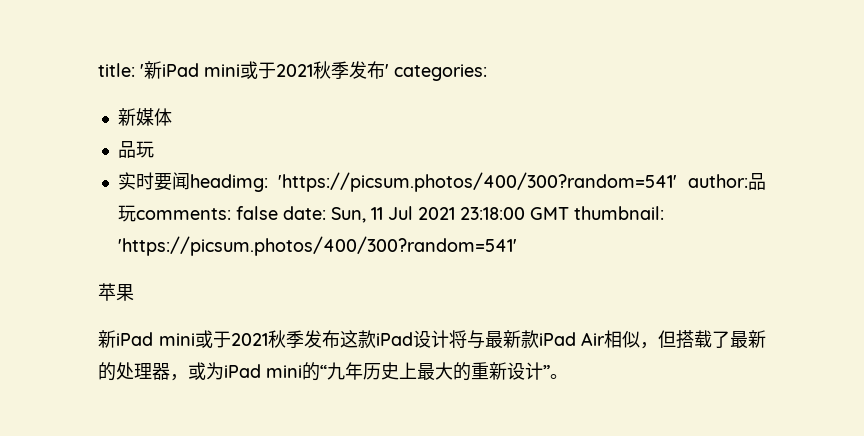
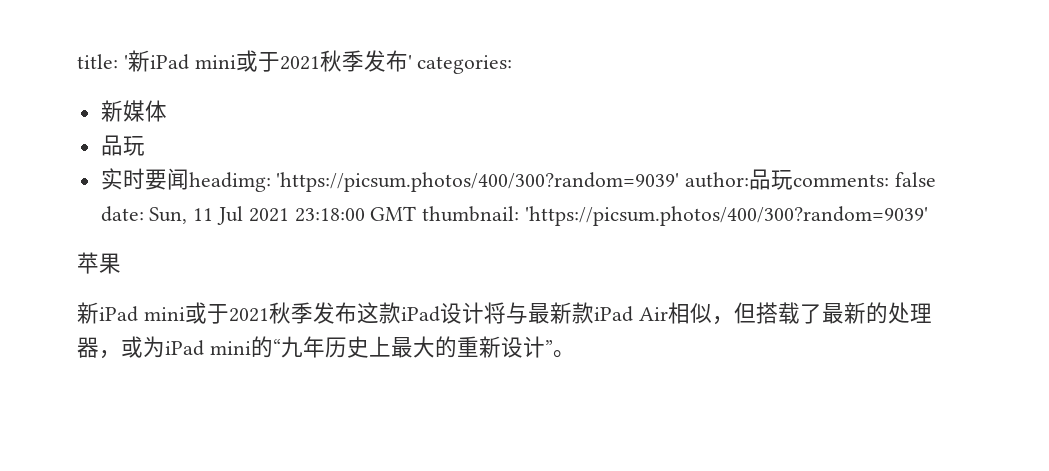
[278,172,678,192] 'https://picsum.photos/400/300?random=541' -> [276,172,680,192] 'https://picsum.photos/400/300?random=9039'
[117,236,517,256] 'https://picsum.photos/400/300?random=541' -> [525,206,929,226] 'https://picsum.photos/400/300?random=9039'

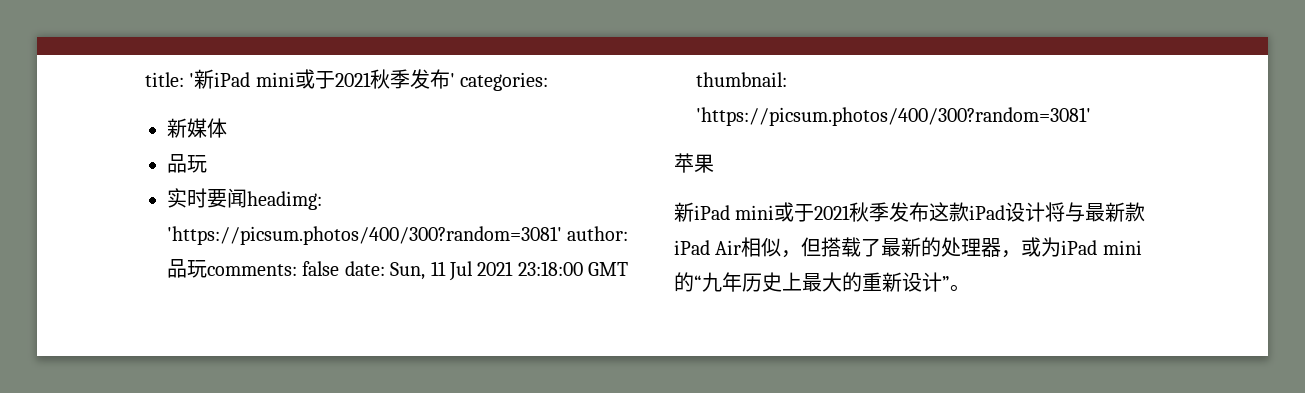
[276,172,680,192] 'https://picsum.photos/400/300?random=9039' -> [167,226,562,245] 'https://picsum.photos/400/300?random=3081'
[525,206,929,226] 'https://picsum.photos/400/300?random=9039' -> [696,107,1091,126] 'https://picsum.photos/400/300?random=3081'

